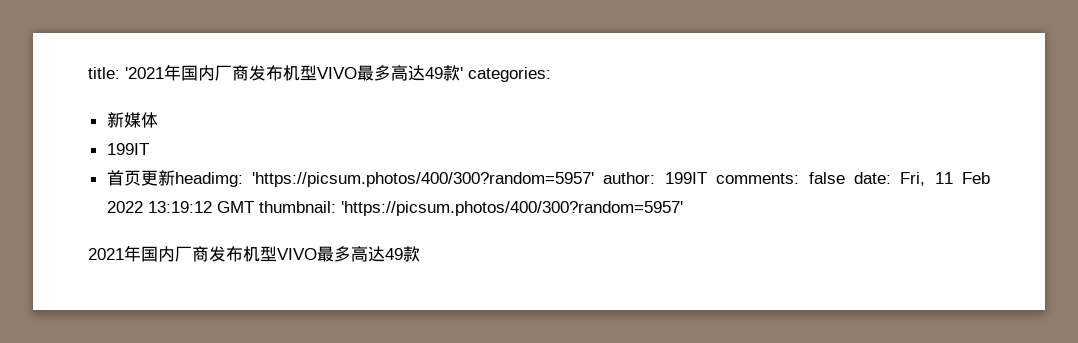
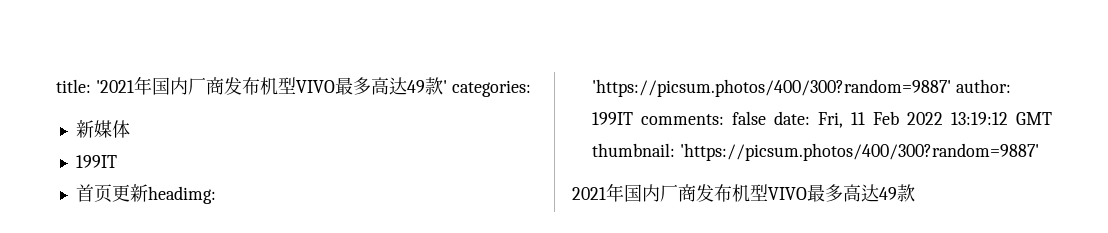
[252,172,595,187] 'https://picsum.photos/400/300?random=5957' -> [591,79,951,97] 'https://picsum.photos/400/300?random=9887'
[340,201,683,216] 'https://picsum.photos/400/300?random=5957' -> [679,143,1039,161] 'https://picsum.photos/400/300?random=9887'

